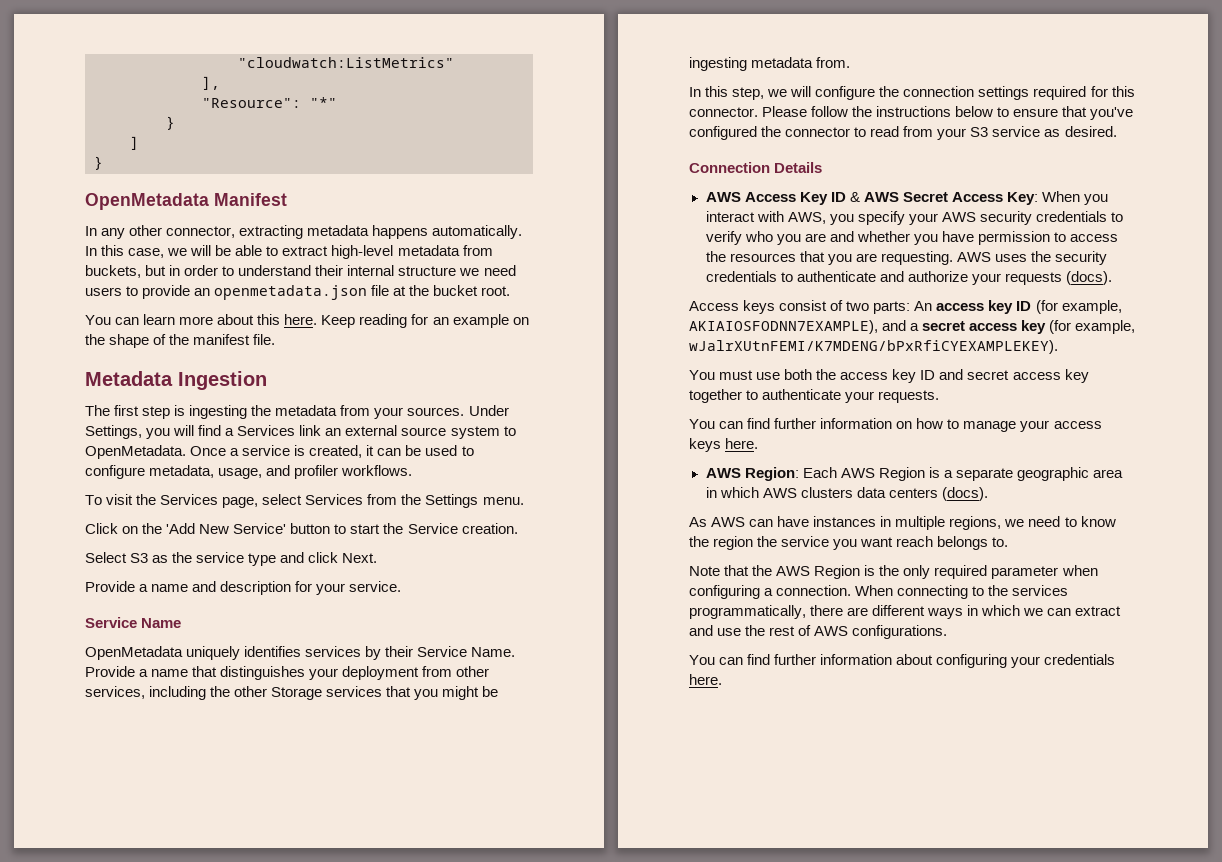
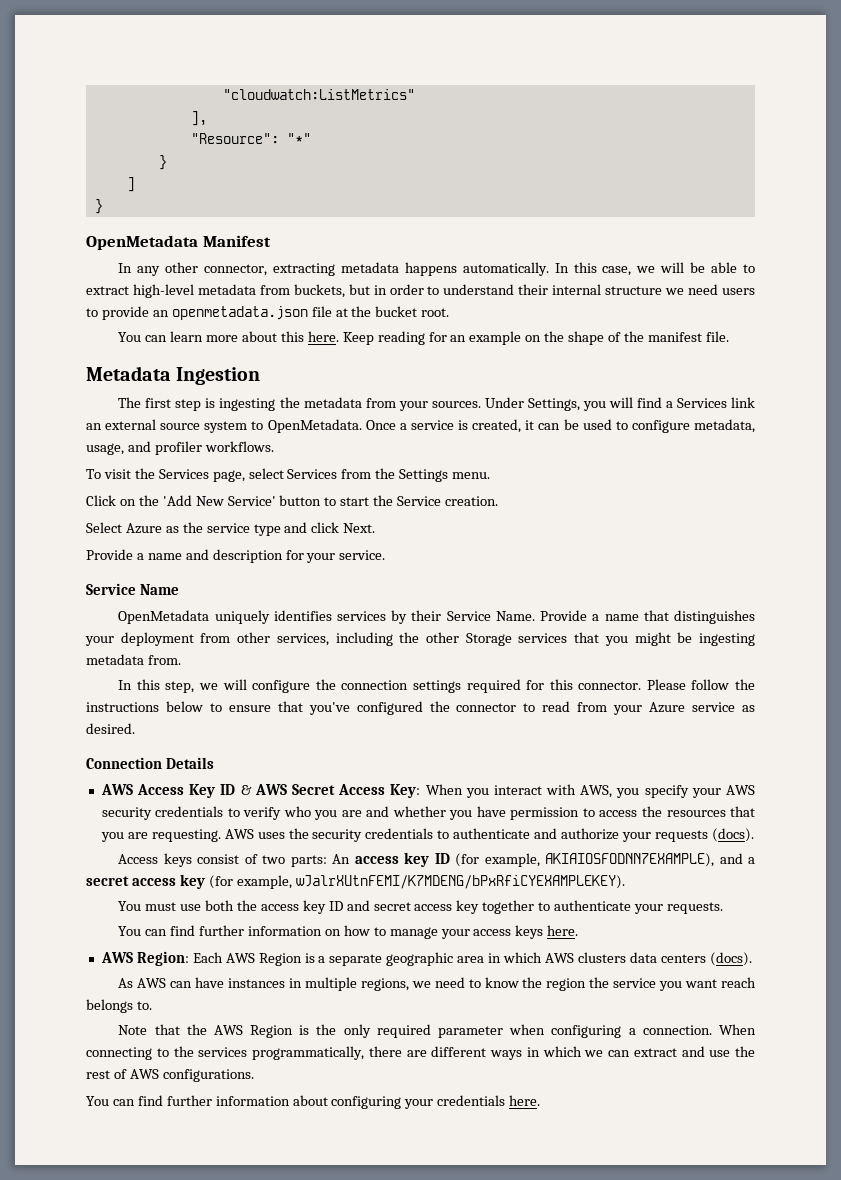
[130,553,149,563] S3 -> [125,523,162,534] Azure
[970,127,989,137] S3 -> [649,702,686,713] Azure

